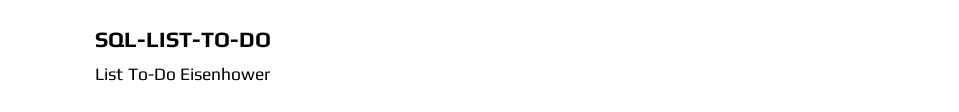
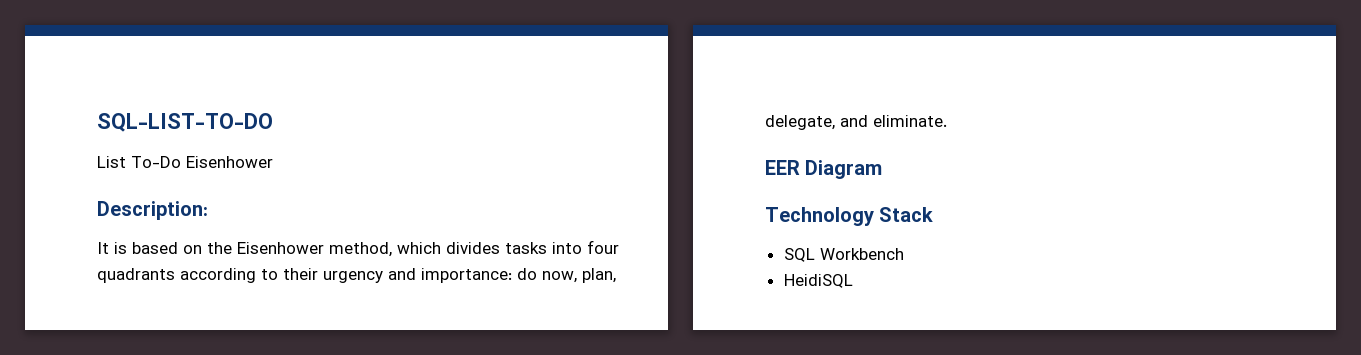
(271, 74) none -> [97,201,208,220] [97,240,619,257] [97,268,616,283] [765,115,947,130] [765,160,883,179] [765,207,934,226] [783,248,904,262] [783,274,853,288] // Description: // It is based on the Eisenhower method, which divides tasks into four quadrants according to their urgency and importance: do now, plan, delegate, and eliminate. // EER Diagram // Technology Stack // SQL Workbench // HeidiSQL

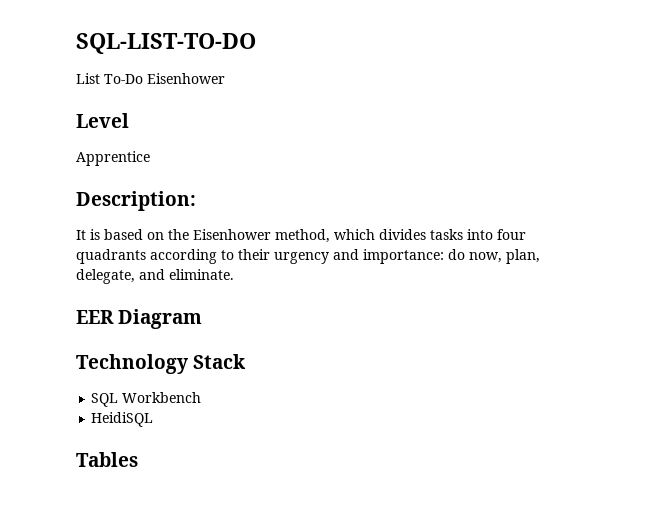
(273, 162) none -> [76,113,129,128] [76,151,150,166] // Level // Apprentice
(853, 281) none -> [76,452,138,467] // Tables

